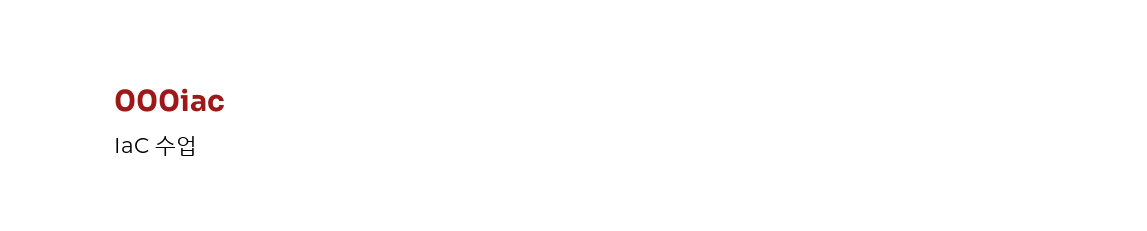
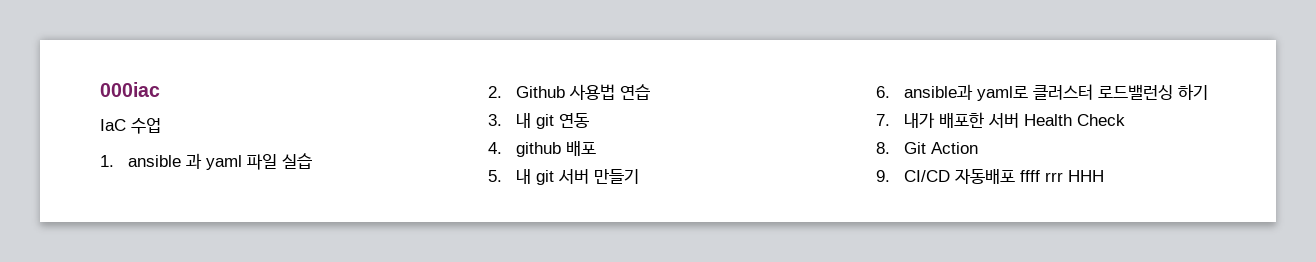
(197, 146) none -> [100,153,312,170] [488,84,650,100] [488,113,589,129] [488,141,596,157] [488,169,639,185] [876,84,1208,101] [876,112,1125,128] [876,142,978,154] [876,169,1104,184] // 1. ansible 과 yaml 파일 실습 // 2. Github 사용법 연습 // 3. 내 git 연동 // 4. github 배포 // 5. 내 git 서버 만들기 // 6. ansible과 yaml로 클러스터 로드밸런싱 하기 // 7. 내가 배포한 서버 Health Check // 8. Git Action // 9. CI/CD 자동배포 ffff rrr HHH

